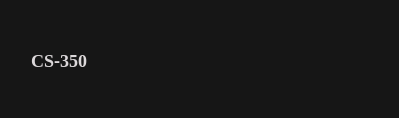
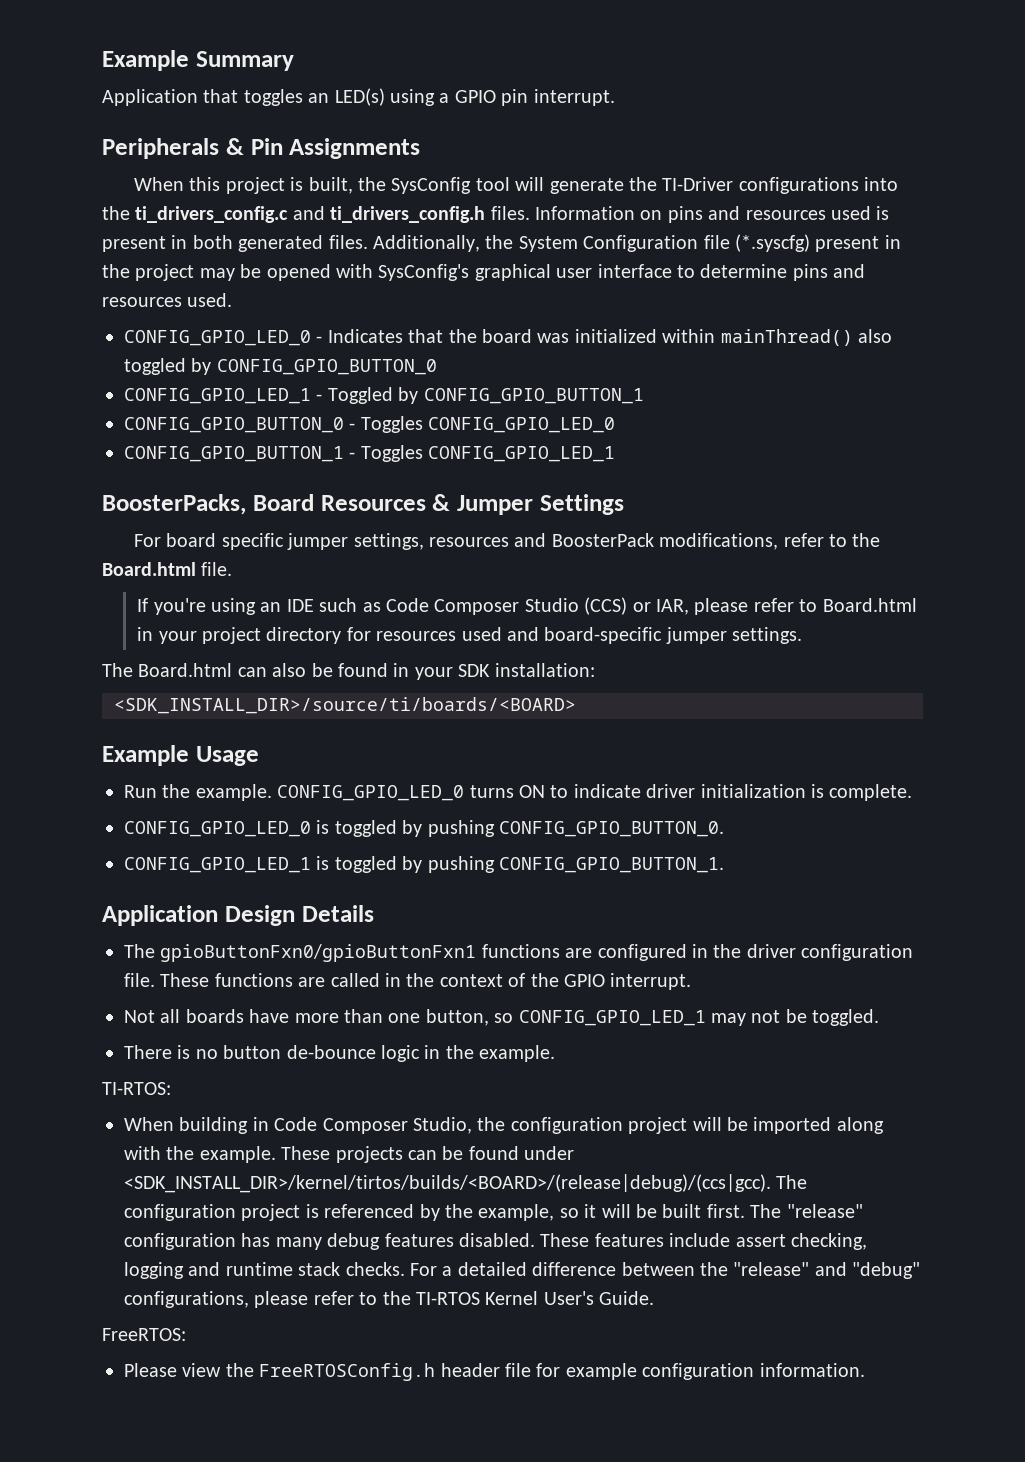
[31,55,87,67] CS-350 -> [102,50,294,71] [102,88,615,106] [102,138,421,159] [133,177,899,194] [102,206,890,223] [102,234,901,252] [102,264,866,281] [102,293,233,307] [124,329,892,346] [124,358,437,375] [124,387,644,404] [124,416,616,433] [124,445,616,462] [102,494,624,515] [133,533,881,550] [102,562,233,576] [137,597,917,615] [137,627,803,644] [102,663,595,680] [114,697,576,714] [102,745,259,766] [124,784,913,801] [124,820,724,837] [124,856,724,873] [102,905,374,926] [124,944,914,962] [124,973,692,990] [124,1009,880,1026] [124,1045,556,1062] [102,1082,171,1095] [124,1117,884,1134] [124,1146,575,1163] [124,1174,808,1193] [124,1204,863,1221] [124,1233,867,1250] [124,1262,921,1279] [124,1291,655,1308] [102,1328,186,1341] [124,1363,865,1381] Example Summary // Application that toggles an LED(s) using a GPIO pin interrupt. // Peripherals & Pin Assignments // When this project is built, the SysConfig tool will generate the TI-Driver configurations into the ti_drivers_config.c and ti_drivers_config.h files. Information on pins and resources used is present in both generated files. Additionally, the System Configuration file (*.syscfg) present in the project may be opened with SysConfig's graphical user interface to determine pins and resources used. // CONFIG_GPIO_LED_0 - Indicates that the board was initialized within mainThread() also toggled by CONFIG_GPIO_BUTTON_0 // CONFIG_GPIO_LED_1 - Toggled by CONFIG_GPIO_BUTTON_1 // CONFIG_GPIO_BUTTON_0 - Toggles CONFIG_GPIO_LED_0 // CONFIG_GPIO_BUTTON_1 - Toggles CONFIG_GPIO_LED_1 // BoosterPacks, Board Resources & Jumper Settings // For board specific jumper settings, resources and BoosterPack modifications, refer to the Board.html file. // If you're using an IDE such as Code Composer Studio (CCS) or IAR, please refer to Board.html in your project directory for resources used and board-specific jumper settings. // The Board.html can also be found in your SDK installation: // <SDK_INSTALL_DIR>/source/ti/boards/<BOARD> // Example Usage // Run the example. CONFIG_GPIO_LED_0 turns ON to indicate driver initialization is complete. // CONFIG_GPIO_LED_0 is toggled by pushing CONFIG_GPIO_BUTTON_0. // CONFIG_GPIO_LED_1 is toggled by pushing CONFIG_GPIO_BUTTON_1. // Application Design Details // The gpioButtonFxn0/gpioButtonFxn1 functions are configured in the driver configuration file. These functions are called in the context of the GPIO interrupt. // Not all boards have more than one button, so CONFIG_GPIO_LED_1 may not be toggled. // There is no button de-bounce logic in the example. // TI-RTOS: // When building in Code Composer Studio, the configuration project will be imported along with the example. These projects can be found under <SDK_INSTALL_DIR>/kernel/tirtos/builds/<BOARD>/(release|debug)/(ccs|gcc). The configuration project is referenced by the example, so it will be built first. The "release" configuration has many debug features disabled. These features include assert checking, logging and runtime stack checks. For a detailed difference between the "release" and "debug" configurations, please refer to the TI-RTOS Kernel User's Guide. // FreeRTOS: // Please view the FreeRTOSConfig.h header file for example configuration information.

